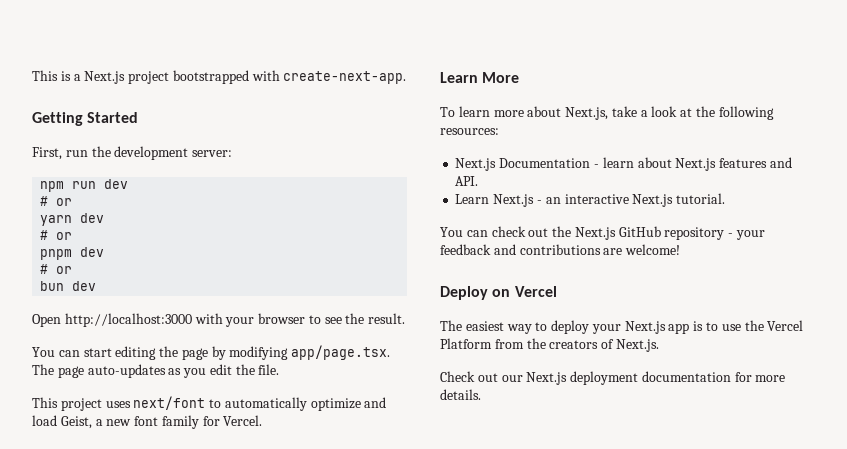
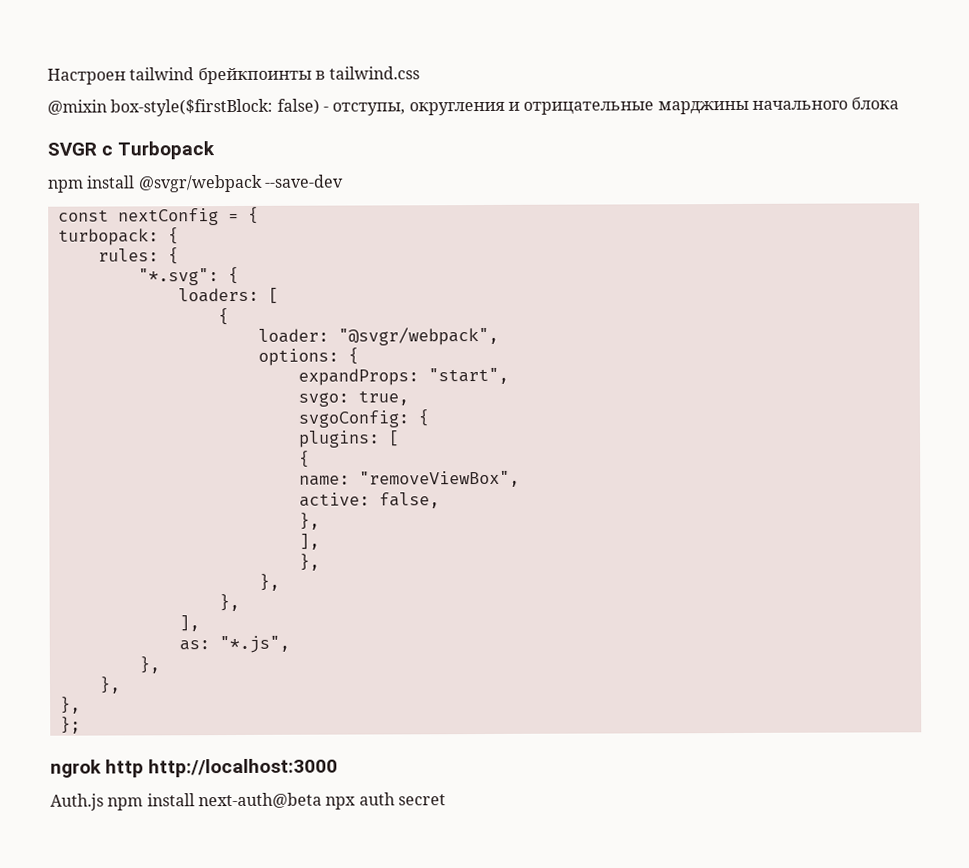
[32,70,407,84] [32,112,139,126] [32,146,233,160] [40,179,129,192] [40,196,73,206] [40,213,105,226] [40,230,73,240] [40,247,105,260] [40,264,73,274] [40,281,97,291] [32,313,406,327] [32,345,391,360] [32,364,280,378] [32,396,387,411] [32,415,263,429] [440,72,520,83] [440,106,774,120] [440,128,499,135] [455,157,792,171] [455,176,479,186] [455,193,726,207] [440,226,766,240] [440,244,681,255] [440,286,557,300] [440,320,804,334] [440,338,659,352] [440,371,786,385] [440,389,481,400] This is a Next.js project bootstrapped with create-next-app. // Getting Started // First, run the development server: // npm run dev // # or // yarn dev // # or // pnpm dev // # or // bun dev // Open http://localhost:3000 with your browser to see the result. // You can start editing the page by modifying app/page.tsx. The page auto-updates as you edit the file. // This project uses next/font to automatically optimize and load Geist, a new font family for Vercel. // Learn More // To learn more about Next.js, take a look at the following resources: // Next.js Documentation - learn about Next.js features and API. // Learn Next.js - an interactive Next.js tutorial. // You can check out the Next.js GitHub repository - your feedback and contributions are welcome! // Deploy on Vercel // The easiest way to deploy your Next.js app is to use the Vercel Platform from the creators of Next.js. // Check out our Next.js deployment documentation for more details. -> [47,66,421,85] [47,96,900,117] [47,141,216,160] [47,174,344,193] [57,206,259,226] [57,227,179,246] [97,247,179,265] [137,266,239,286] [177,287,279,304] [217,308,229,326] [257,326,499,346] [257,347,359,366] [297,367,509,386] [297,390,409,407] [297,409,429,428] [297,430,400,448] [298,450,310,468] [298,470,520,488] [298,492,440,509] [298,512,320,530] [298,533,320,550] [298,553,320,571] [258,573,280,591] [218,593,240,612] [178,615,200,632] [178,635,290,654] [138,656,160,674] [98,676,121,694] [59,696,81,714] [59,716,81,734] [50,758,339,778] [50,792,446,811] Настроен tailwind брейкпоинты в tailwind.css // @mixin box-style($firstBlock: false) - отступы, округления и отрицательные марджины начального блока // SVGR с Turbopack // npm install @svgr/webpack --save-dev // const nextConfig = { // turbopack: { // rules: { // "*.svg": { // loaders: [ // { // loader: "@svgr/webpack", // options: { // expandProps: "start", // svgo: true, // svgoConfig: { // plugins: [ // { // name: "removeViewBox", // active: false, // }, // ], // }, // }, // }, // ], // as: "*.js", // }, // }, // }, // }; // ngrok http http://localhost:3000 // Auth.js npm install next-auth@beta npx auth secret

